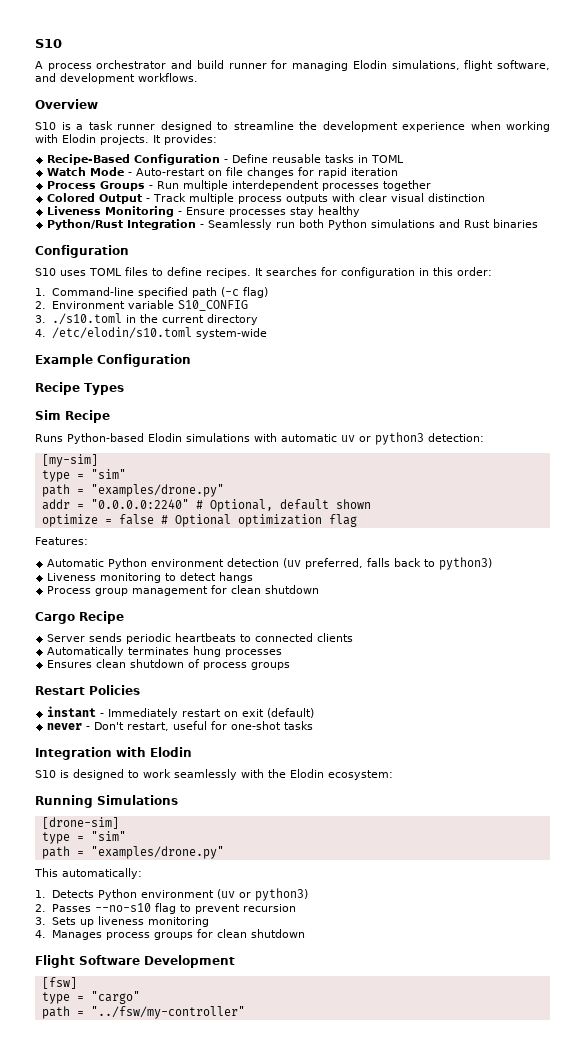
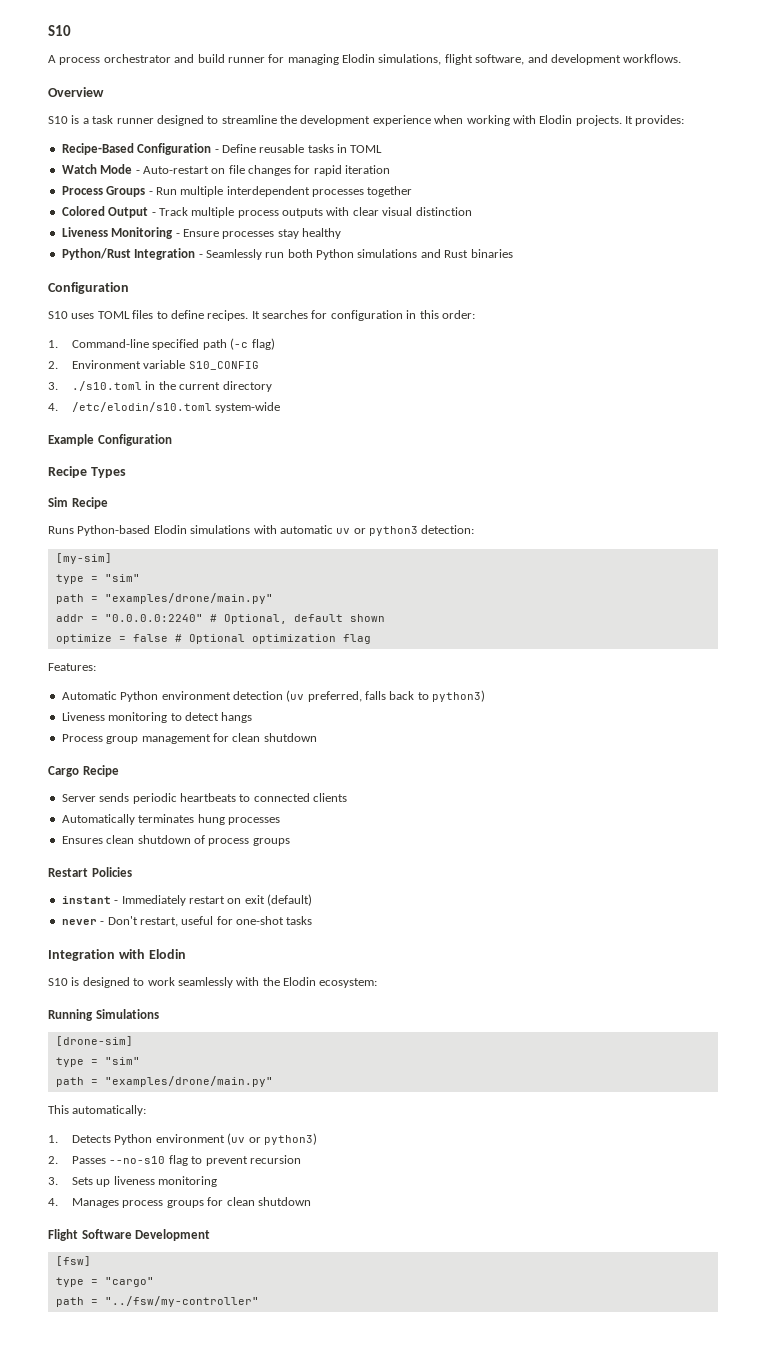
[90,484,224,497] "examples/drone.py" -> [104,593,273,604] "examples/drone/main.py"
[90,846,224,859] "examples/drone.py" -> [104,1076,273,1087] "examples/drone/main.py"

